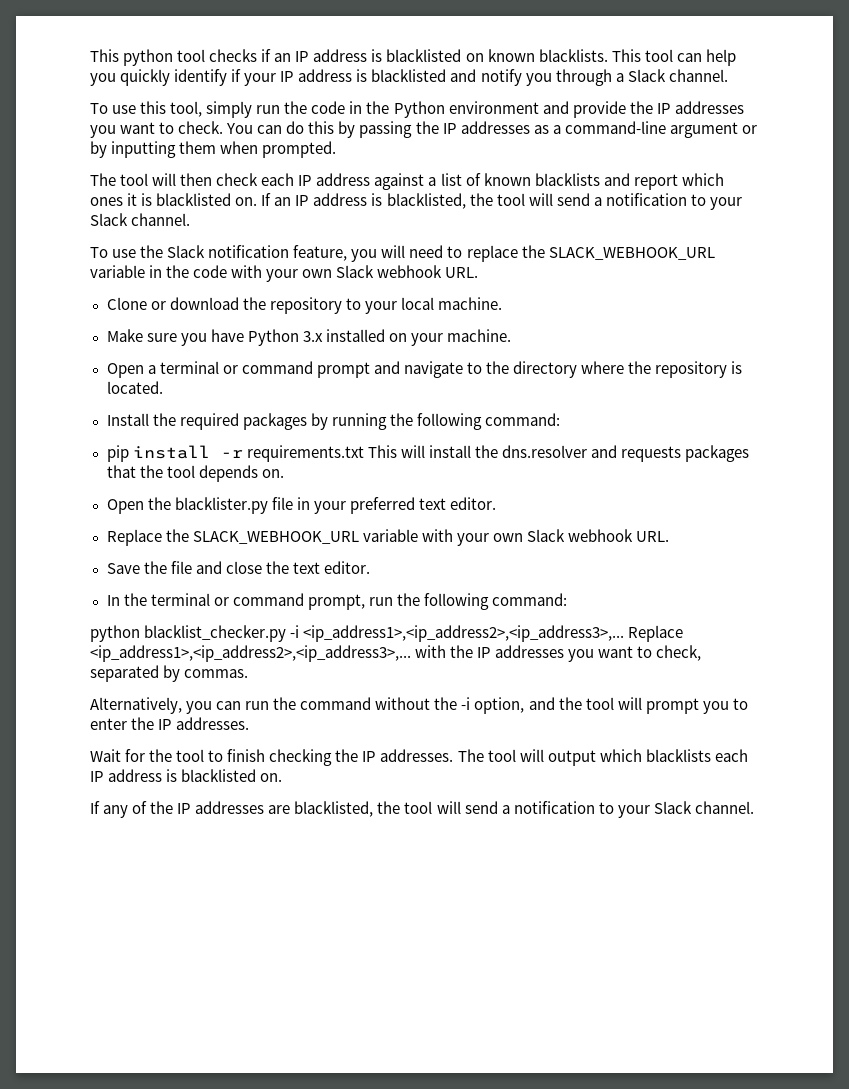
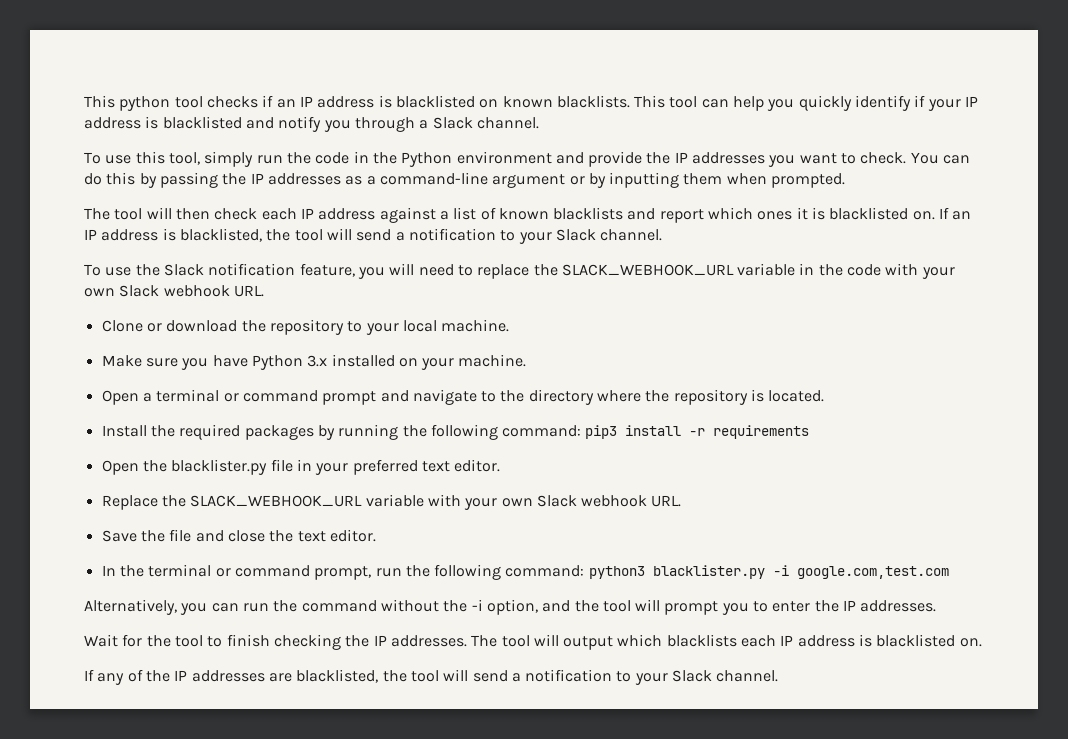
[106,445,129,462] // pip -> [585,425,618,439] pip3
[246,445,749,462] [106,465,284,482] requirements.txt This will install the dns.resolver and requests packages that the tool depends on. -> [713,425,810,439] requirements
[90,625,684,642] [90,645,702,662] [90,665,249,682] // python blacklist_checker.py -i <ip_address1>,<ip_address2>,<ip_address3>,... Replace <ip_address1>,<ip_address2>,<ip_address3>,... with the IP addresses you want to check, separated by commas. -> [588,565,949,579] python3 blacklister.py -i google.com,test.com

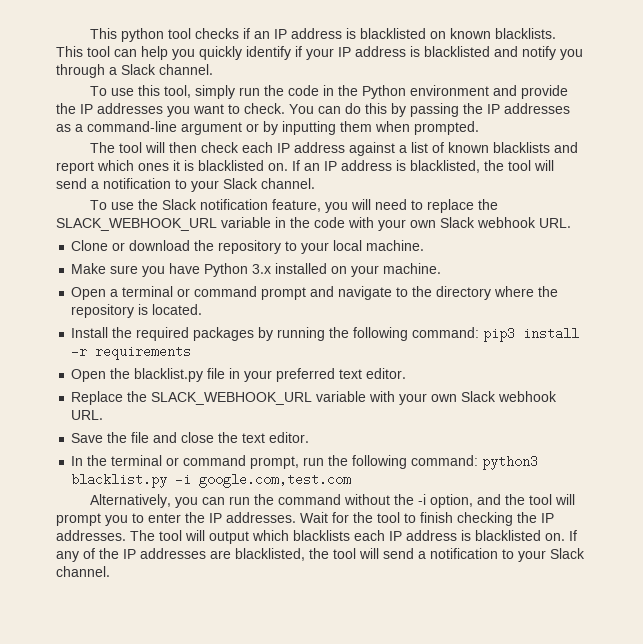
[171,459,268,475] blacklister.py -> [134,368,204,382] blacklist.py
[652,565,765,579] blacklister.py -> [71,473,168,488] blacklist.py
(937, 606) // -> (296, 517) none
(982, 642) // -> (565, 537) none

